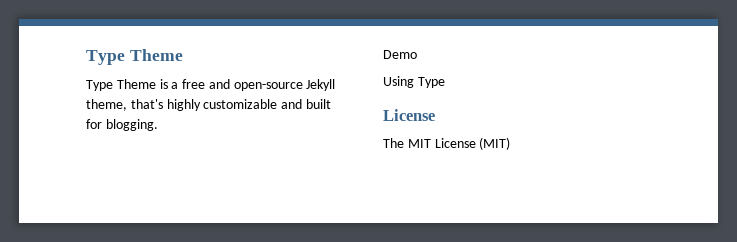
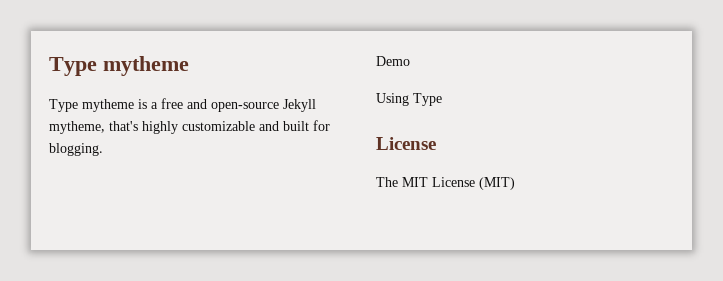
[86,49,183,65] [86,79,156,91] Type Theme // Type Theme -> [49,56,189,76] [49,99,134,112] Type mytheme // Type mytheme
[86,99,127,111] theme, -> [49,121,105,134] mytheme,

